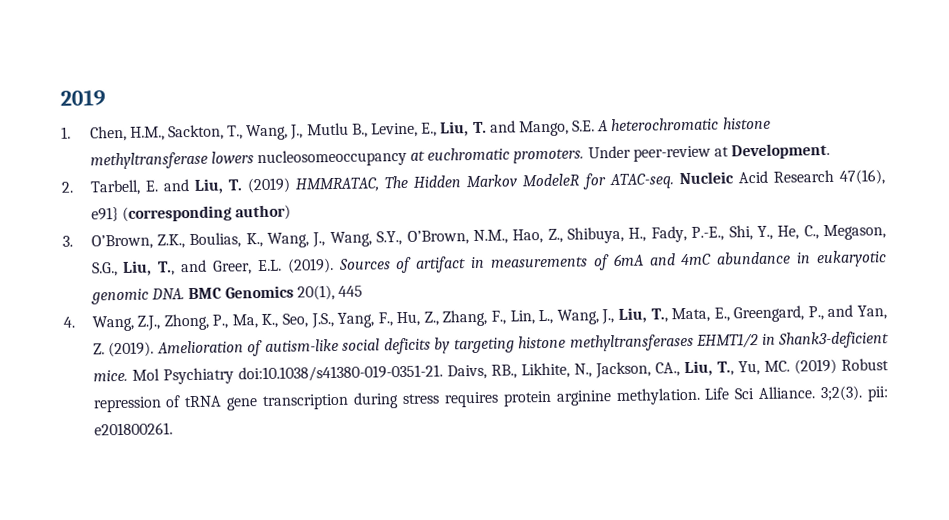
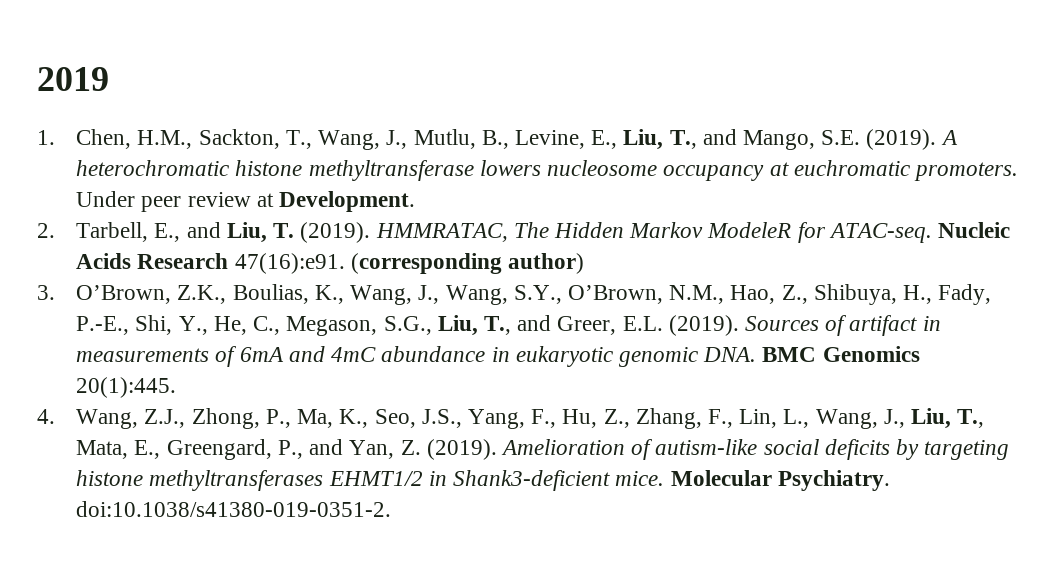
[306,122,349,136] Mutlu -> [413,129,476,149] Mutlu,
[472,121,487,134] T. -> [669,130,697,149] T.,
(596, 126) none -> [866,129,937,150] (2019).
[256,148,407,168] nucleosomeoccupancy -> [547,160,765,181] nucleosome occupancy
[632,145,711,162] peer-review -> [141,192,251,212] peer review
[144,180,158,192] E. -> [154,223,181,242] E.,
[246,177,291,194] (2019) -> [300,222,371,243] (2019).
[737,169,886,185] [90,207,119,222] Acid Research 47(16), e91} -> [76,253,345,274] Acids Research 47(16):e91.
[297,284,364,301] 20(1), 445 -> [76,377,177,398] 20(1):445.
[131,358,889,385] [92,385,889,413] [93,422,173,436] Mol Psychiatry doi:10.1038/s41380-019-0351-21. Daivs, RB., Likhite, N., Jackson, CA., Liu, T., Yu, MC. (2019) Robust repression of tRNA gene transcription during stress requires protein arginine methylation. Life Sci Alliance. 3;2(3). pii: e201800261. -> [670,470,890,491] [76,501,392,517] Molecular Psychiatry. doi:10.1038/s41380-019-0351-2.

